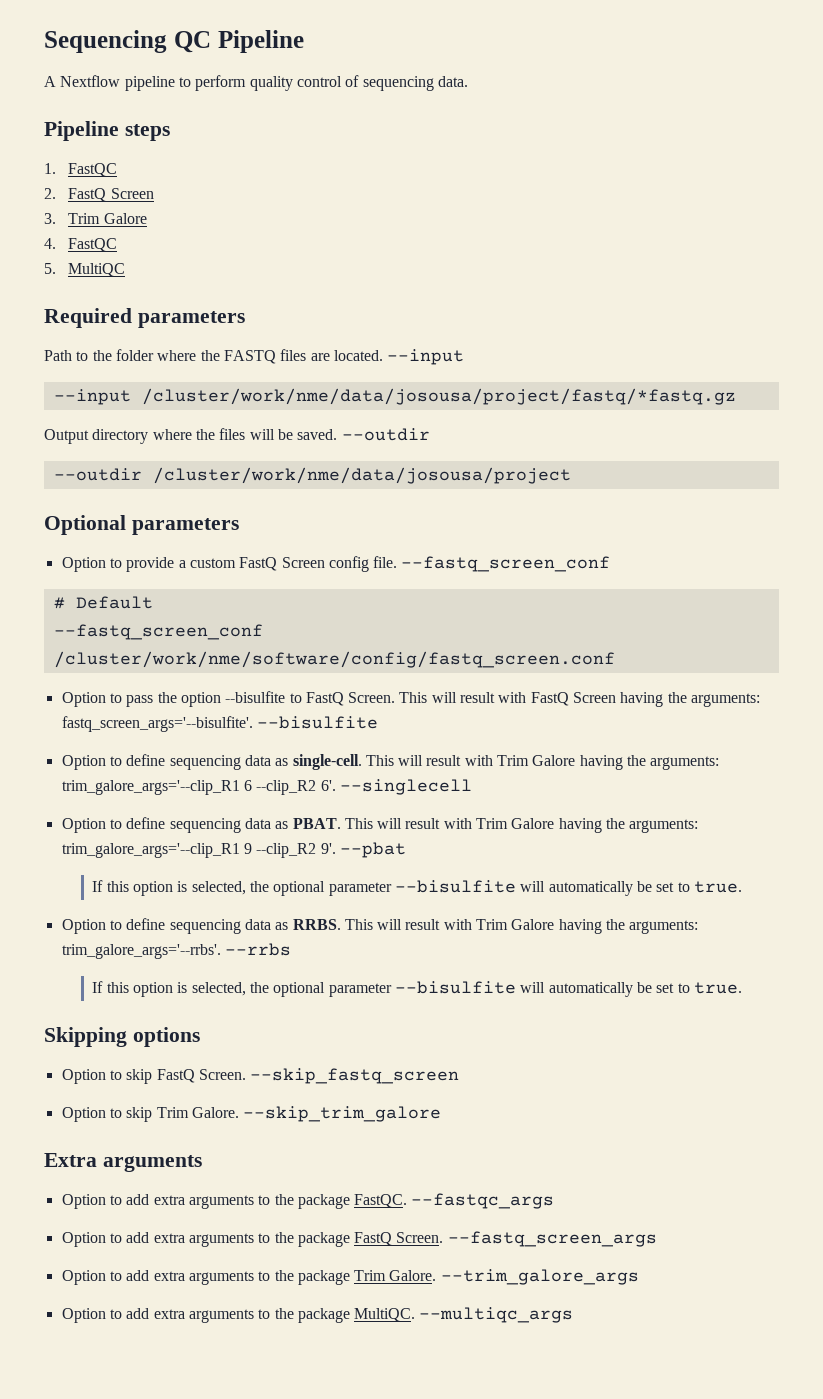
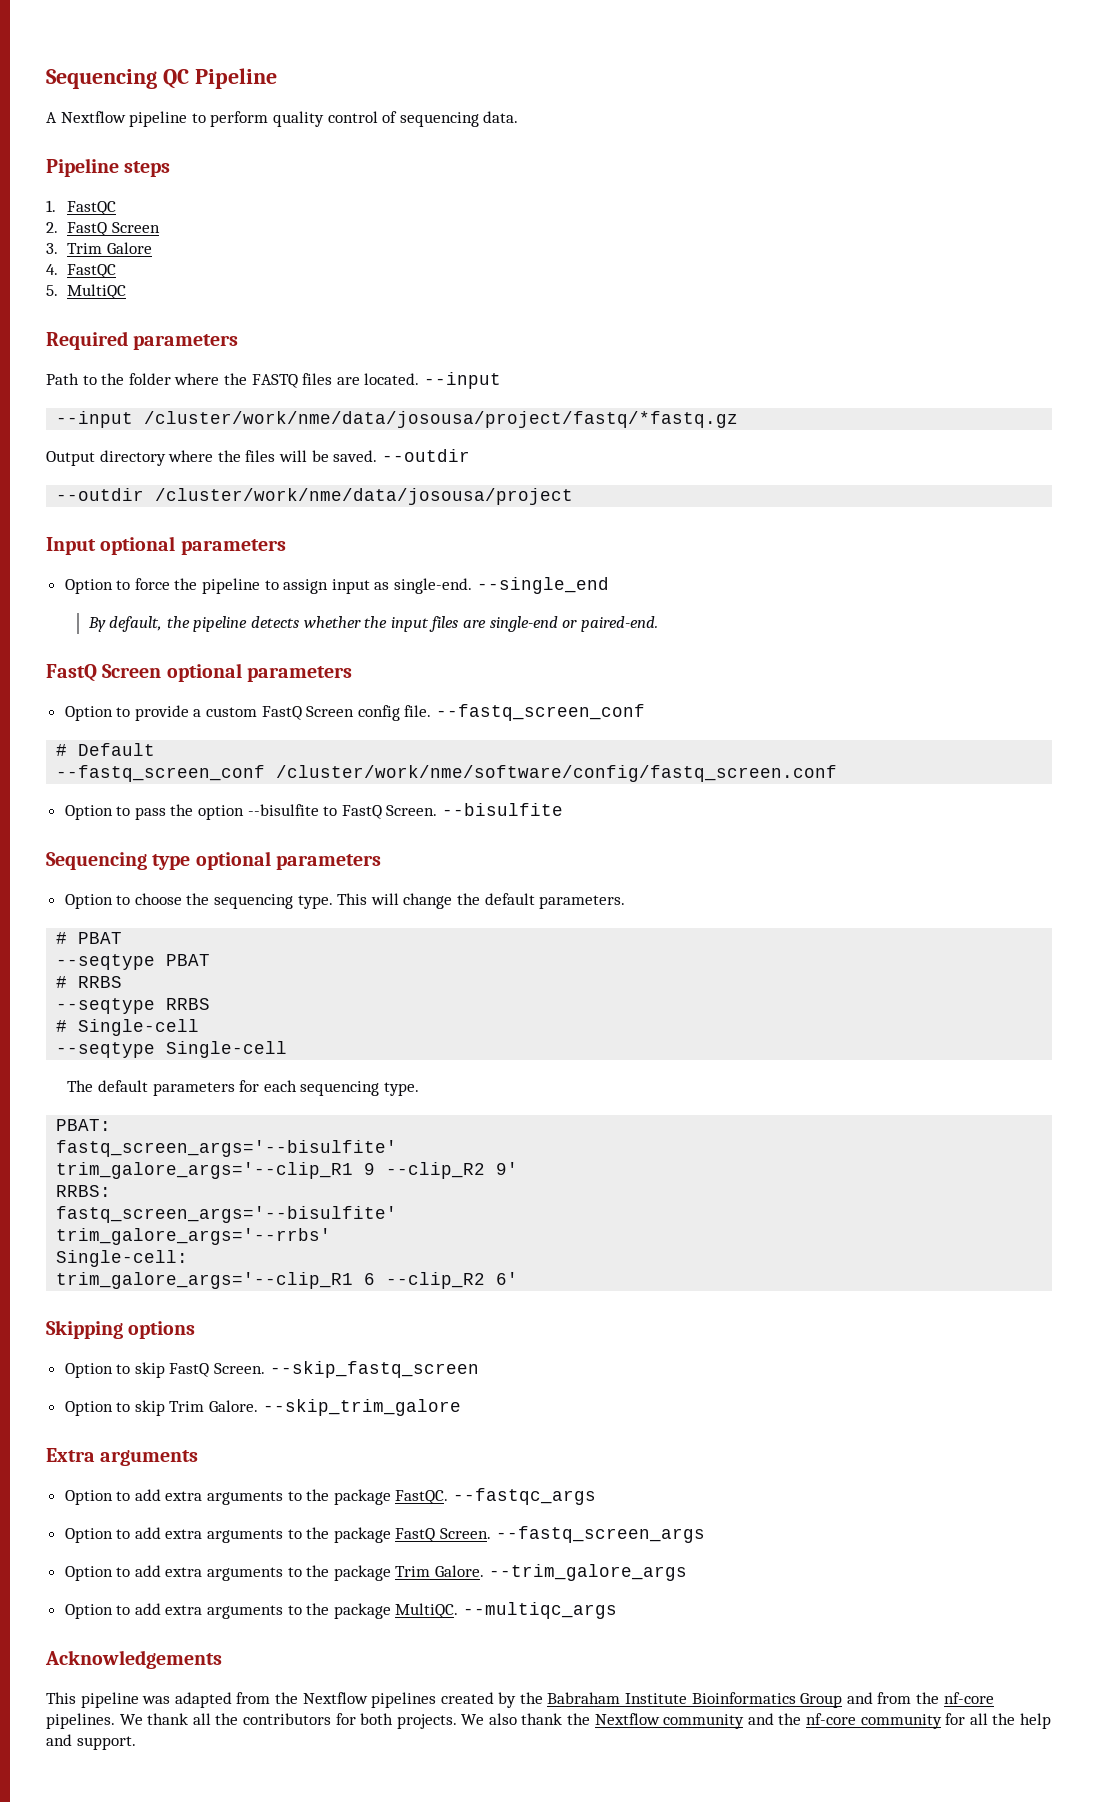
[44,515,126,535] Optional -> [46,536,286,555] [64,577,609,594] [87,616,658,632] [46,663,242,682] Input optional parameters // Option to force the pipeline to assign input as single-end. --single_end // By default, the pipeline detects whether the input files are single-end or paired-end. // FastQ Screen optional
[399,692,761,707] [61,716,378,732] [61,754,720,770] [61,779,472,795] [61,817,699,833] [61,842,406,858] [92,880,742,896] [61,918,699,934] [61,943,291,959] [92,981,742,997] This will result with FastQ Screen having the arguments: fastq_screen_args='--bisulfite'. --bisulfite // Option to define sequencing data as single-cell. This will result with Trim Galore having the arguments: trim_galore_args='--clip_R1 6 --clip_R2 6'. --singlecell // Option to define sequencing data as PBAT. This will result with Trim Galore having the arguments: trim_galore_args='--clip_R1 9 --clip_R2 9'. --pbat // If this option is selected, the optional parameter --bisulfite will automatically be set to true. // Option to define sequencing data as RRBS. This will result with Trim Galore having the arguments: trim_galore_args='--rrbs'. --rrbs // If this option is selected, the optional parameter --bisulfite will automatically be set to true. -> [442,803,564,816] [46,851,382,870] [64,893,626,909] [56,932,123,944] [56,954,211,970] [56,976,123,988] [56,998,211,1014] [56,1019,200,1036] [56,1041,288,1058] [67,1080,419,1096] [56,1119,112,1131] [56,1140,398,1157] [56,1162,519,1179] [56,1185,112,1197] [56,1206,398,1223] [56,1228,332,1245] [56,1250,189,1267] [56,1272,519,1289] --bisulfite // Sequencing type optional parameters // Option to choose the sequencing type. This will change the default parameters. // # PBAT // --seqtype PBAT // # RRBS // --seqtype RRBS // # Single-cell // --seqtype Single-cell // The default parameters for each sequencing type. // PBAT: // fastq_screen_args='--bisulfite' // trim_galore_args='--clip_R1 9 --clip_R2 9' // RRBS: // fastq_screen_args='--bisulfite' // trim_galore_args='--rrbs' // Single-cell: // trim_galore_args='--clip_R1 6 --clip_R2 6'
(574, 1315) none -> [45,1650,222,1669] [46,1692,994,1708] [46,1713,1051,1729] [46,1734,136,1750] // Acknowledgements // This pipeline was adapted from the Nextflow pipelines created by the Babraham Institute Bioinformatics Group and from the nf-core pipelines. We thank all the contributors for both projects. We also thank the Nextflow community and the nf-core community for all the help and support.

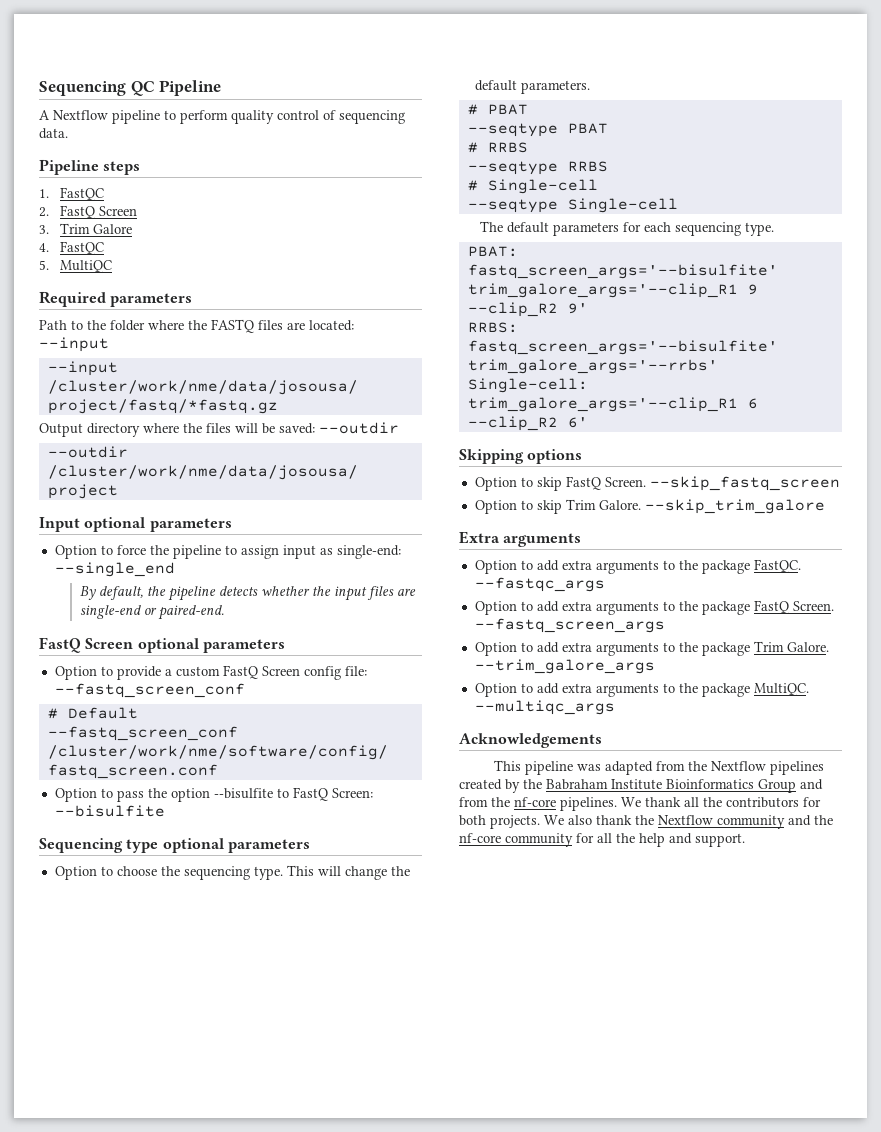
[364,373,420,385] located. -> [309,320,354,331] located:
[333,450,378,462] saved. -> [279,423,315,434] saved:
[394,578,473,594] single-end. -> [336,545,401,559] single-end:
[404,705,432,717] file. -> [344,666,367,676] file:
[386,805,438,816] Screen. -> [331,788,373,798] Screen:

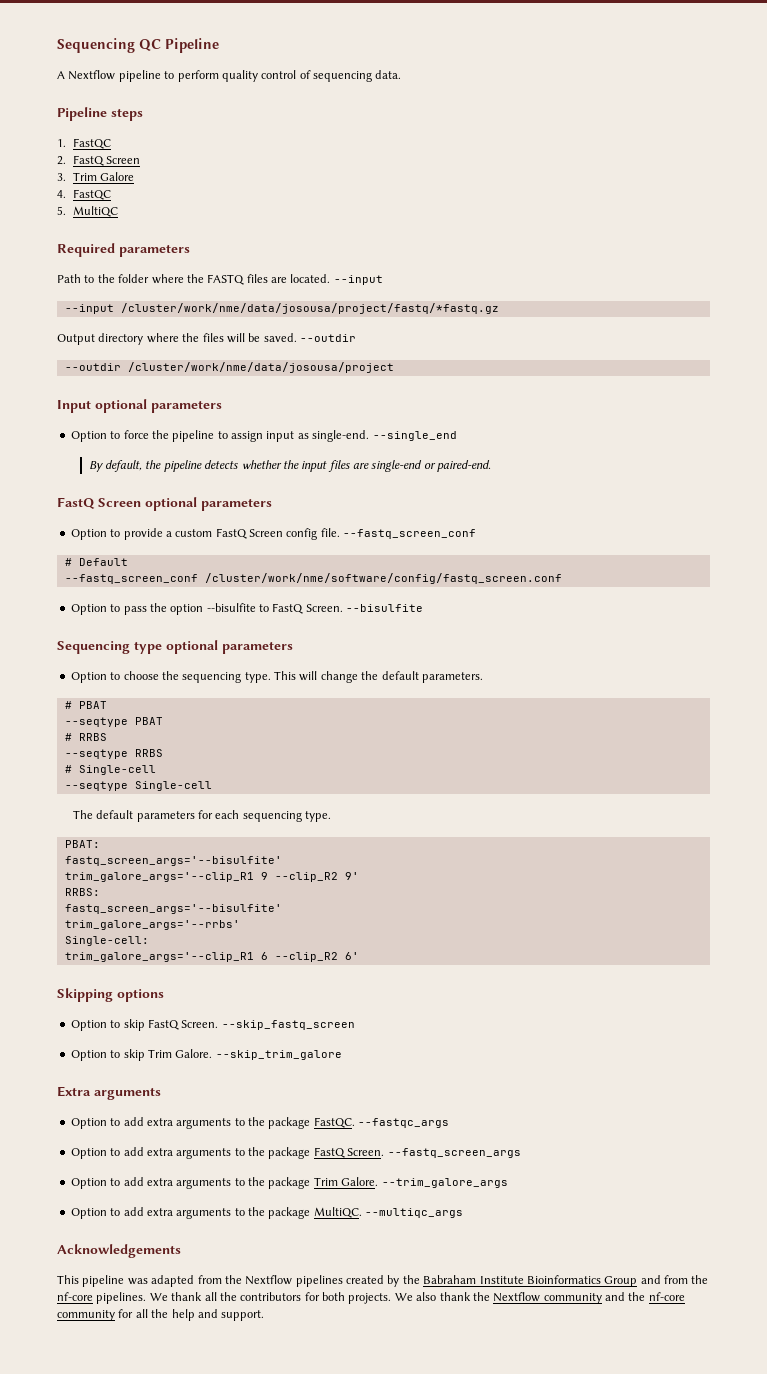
[309,320,354,331] located: -> [290,274,331,283] located.
[279,423,315,434] saved: -> [263,333,297,342] saved.
[336,545,401,559] single-end: -> [312,430,370,442] single-end.
[344,666,367,676] file: -> [320,528,340,537] file.
[331,788,373,798] Screen: -> [305,604,343,612] Screen.

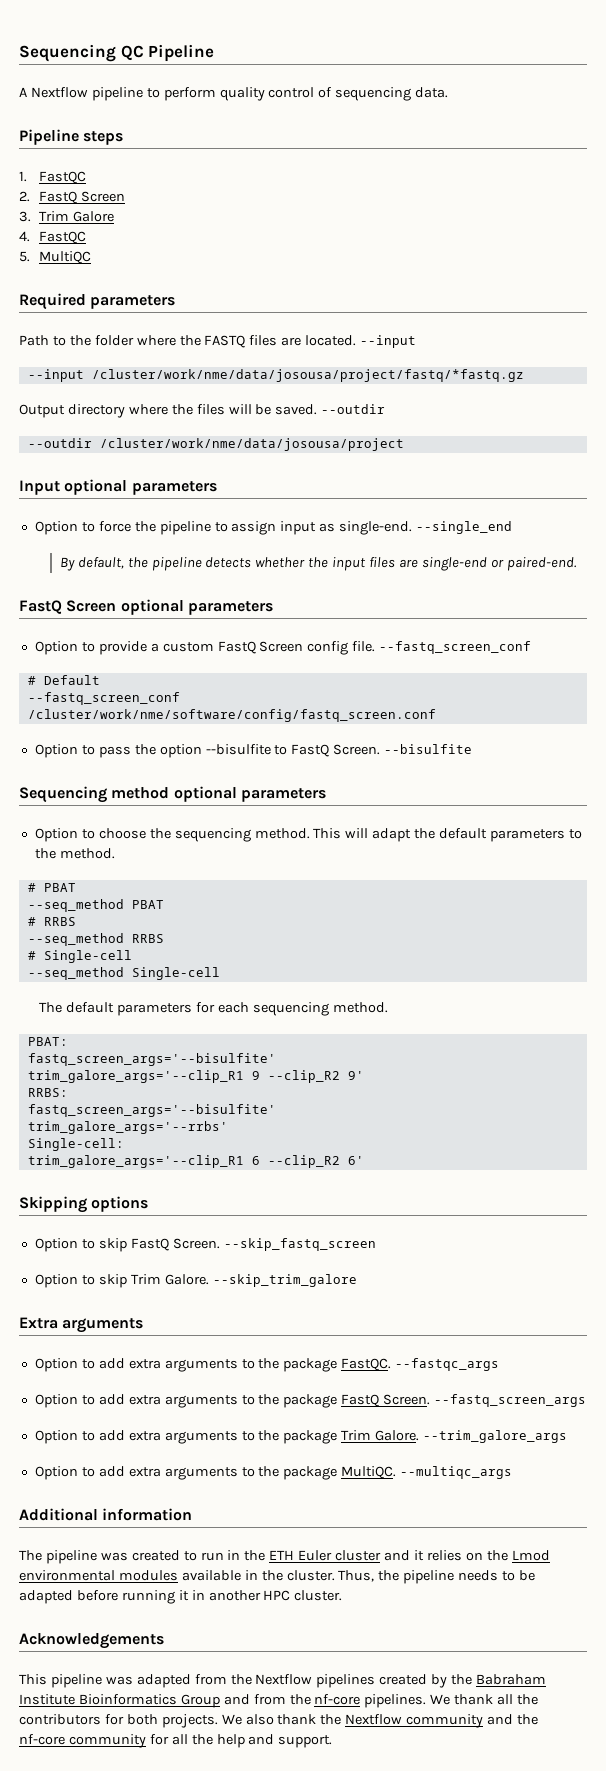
[134,641,162,654] type -> [111,787,170,799] method
[244,672,271,683] type. -> [254,828,310,839] method.
[320,671,358,683] change -> [372,828,412,842] adapt
[421,672,483,683] parameters. -> [490,829,582,842] [34,848,115,859] parameters to the method.
[64,717,128,727] --seqtype -> [27,899,124,912] --seq_method
[64,749,128,759] --seqtype -> [27,933,124,946] --seq_method
[64,781,128,791] --seqtype -> [27,967,124,980] --seq_method
[305,811,332,822] type. -> [332,1002,388,1013] method.
(464, 1213) none -> [19,1508,193,1521] [19,1550,550,1564] [19,1570,536,1584] [19,1590,343,1604] // Additional information // The pipeline was created to run in the ETH Euler cluster and it relies on the Lmod environmental modules available in the cluster. Thus, the pipeline needs to be adapted before running it in another HPC cluster.

